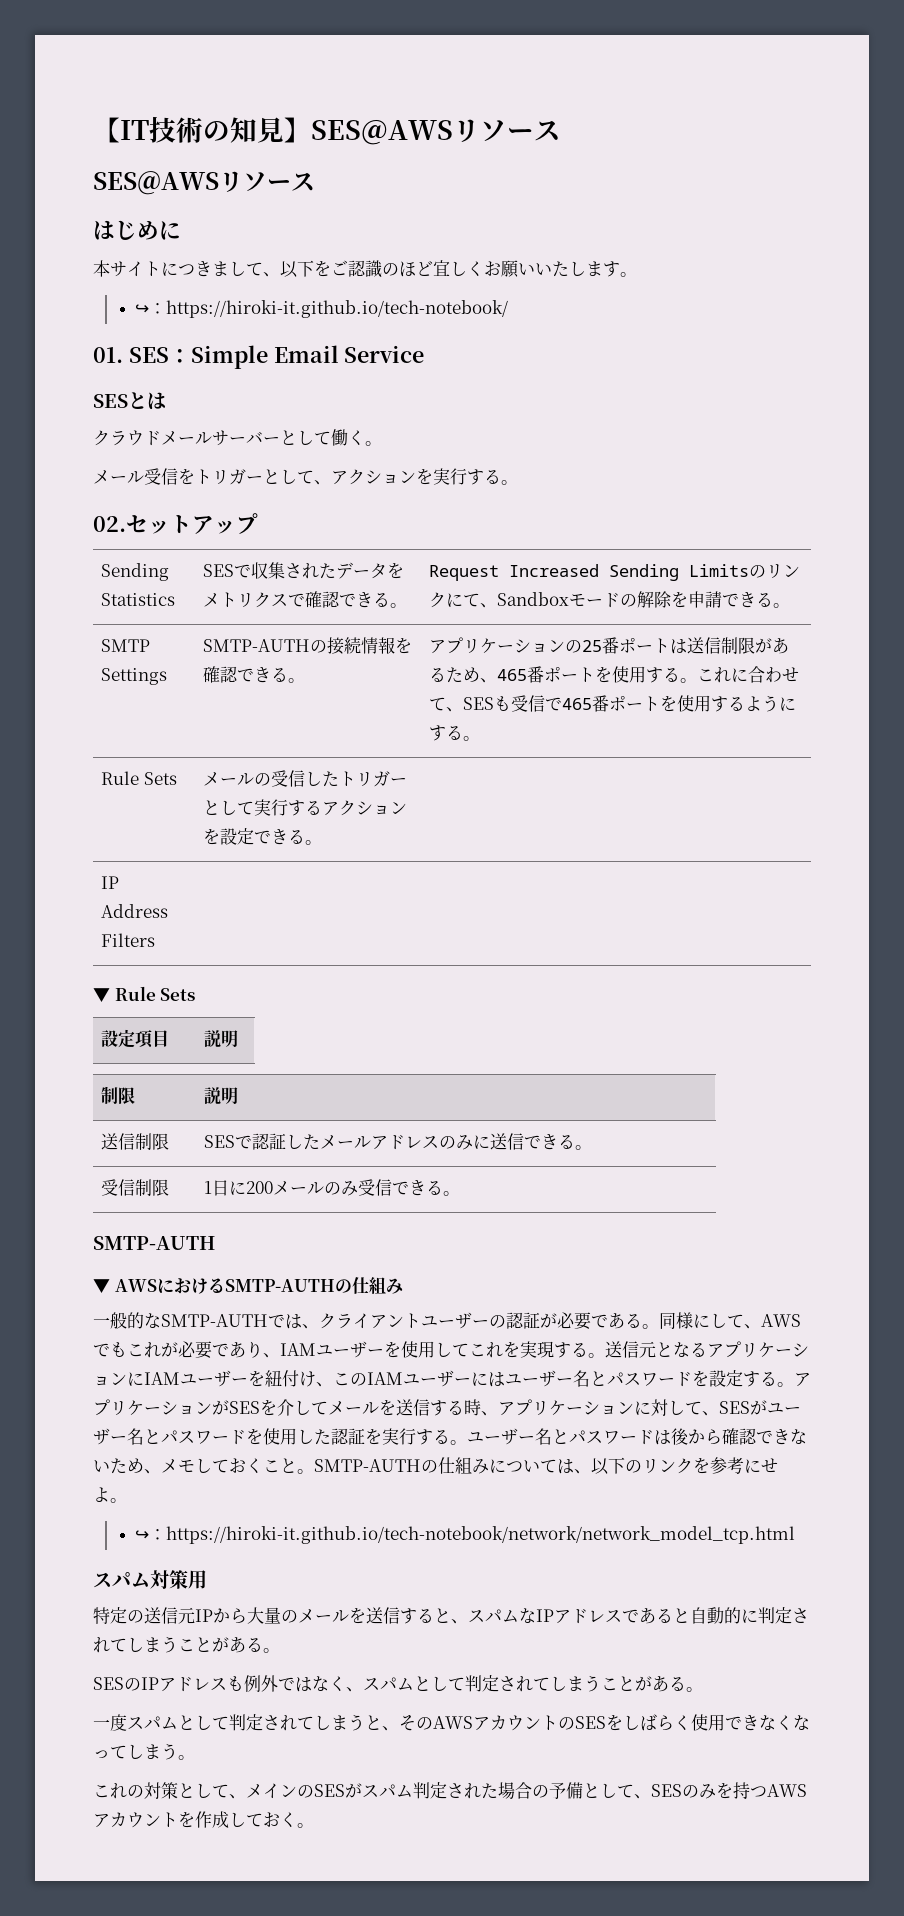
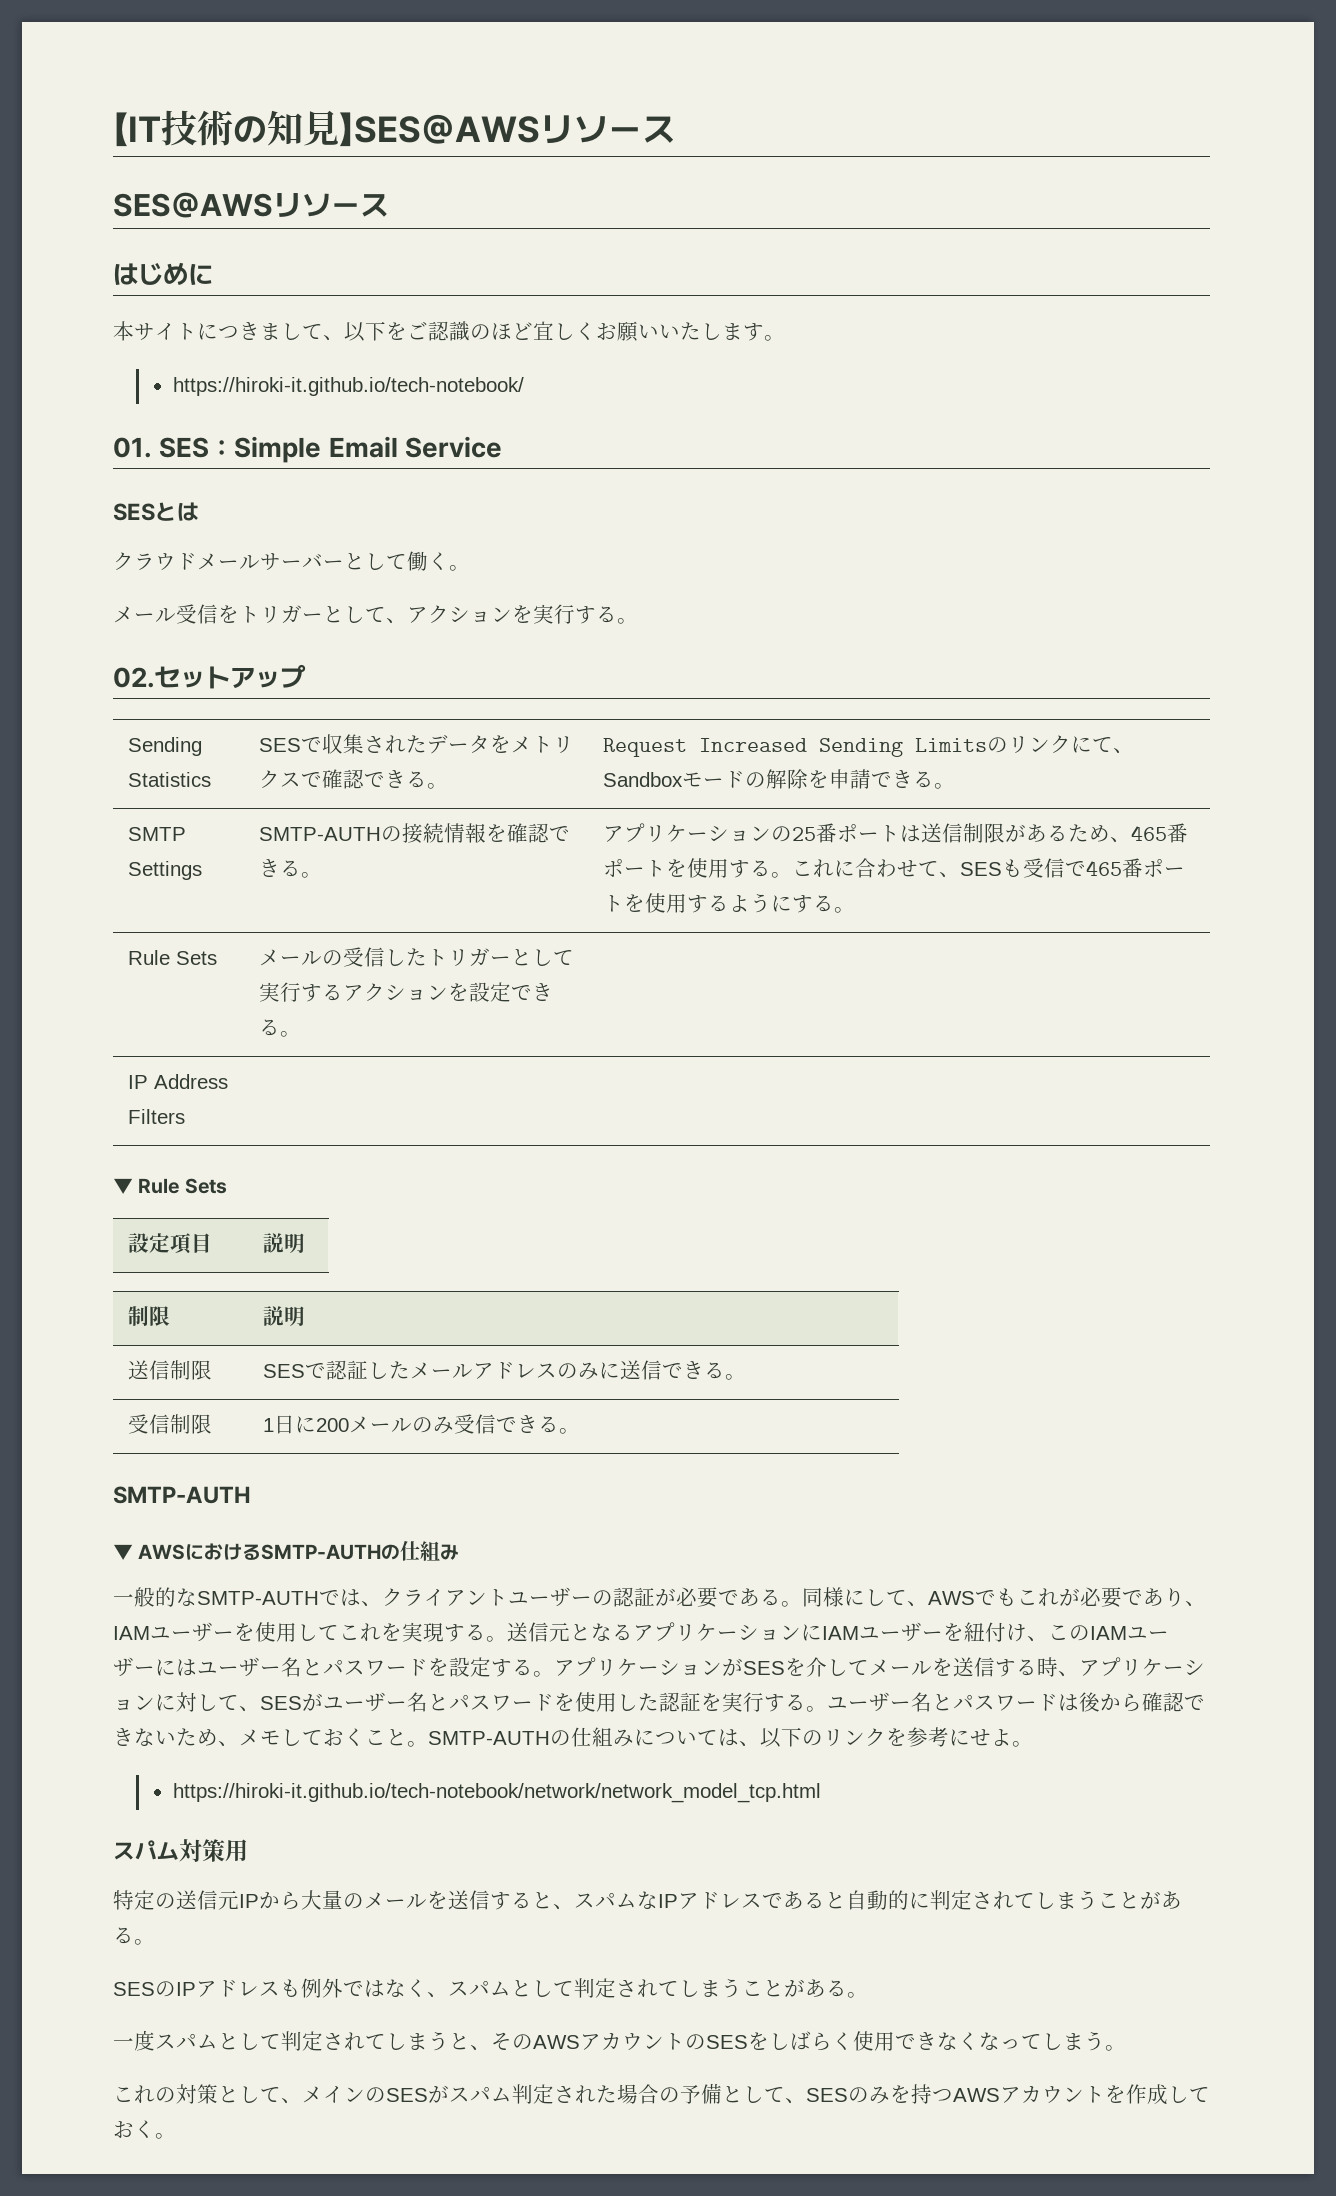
[135,303,167,314] ↪： -> (785, 338) none
[135,1529,167,1540] ↪： -> (1033, 1744) none

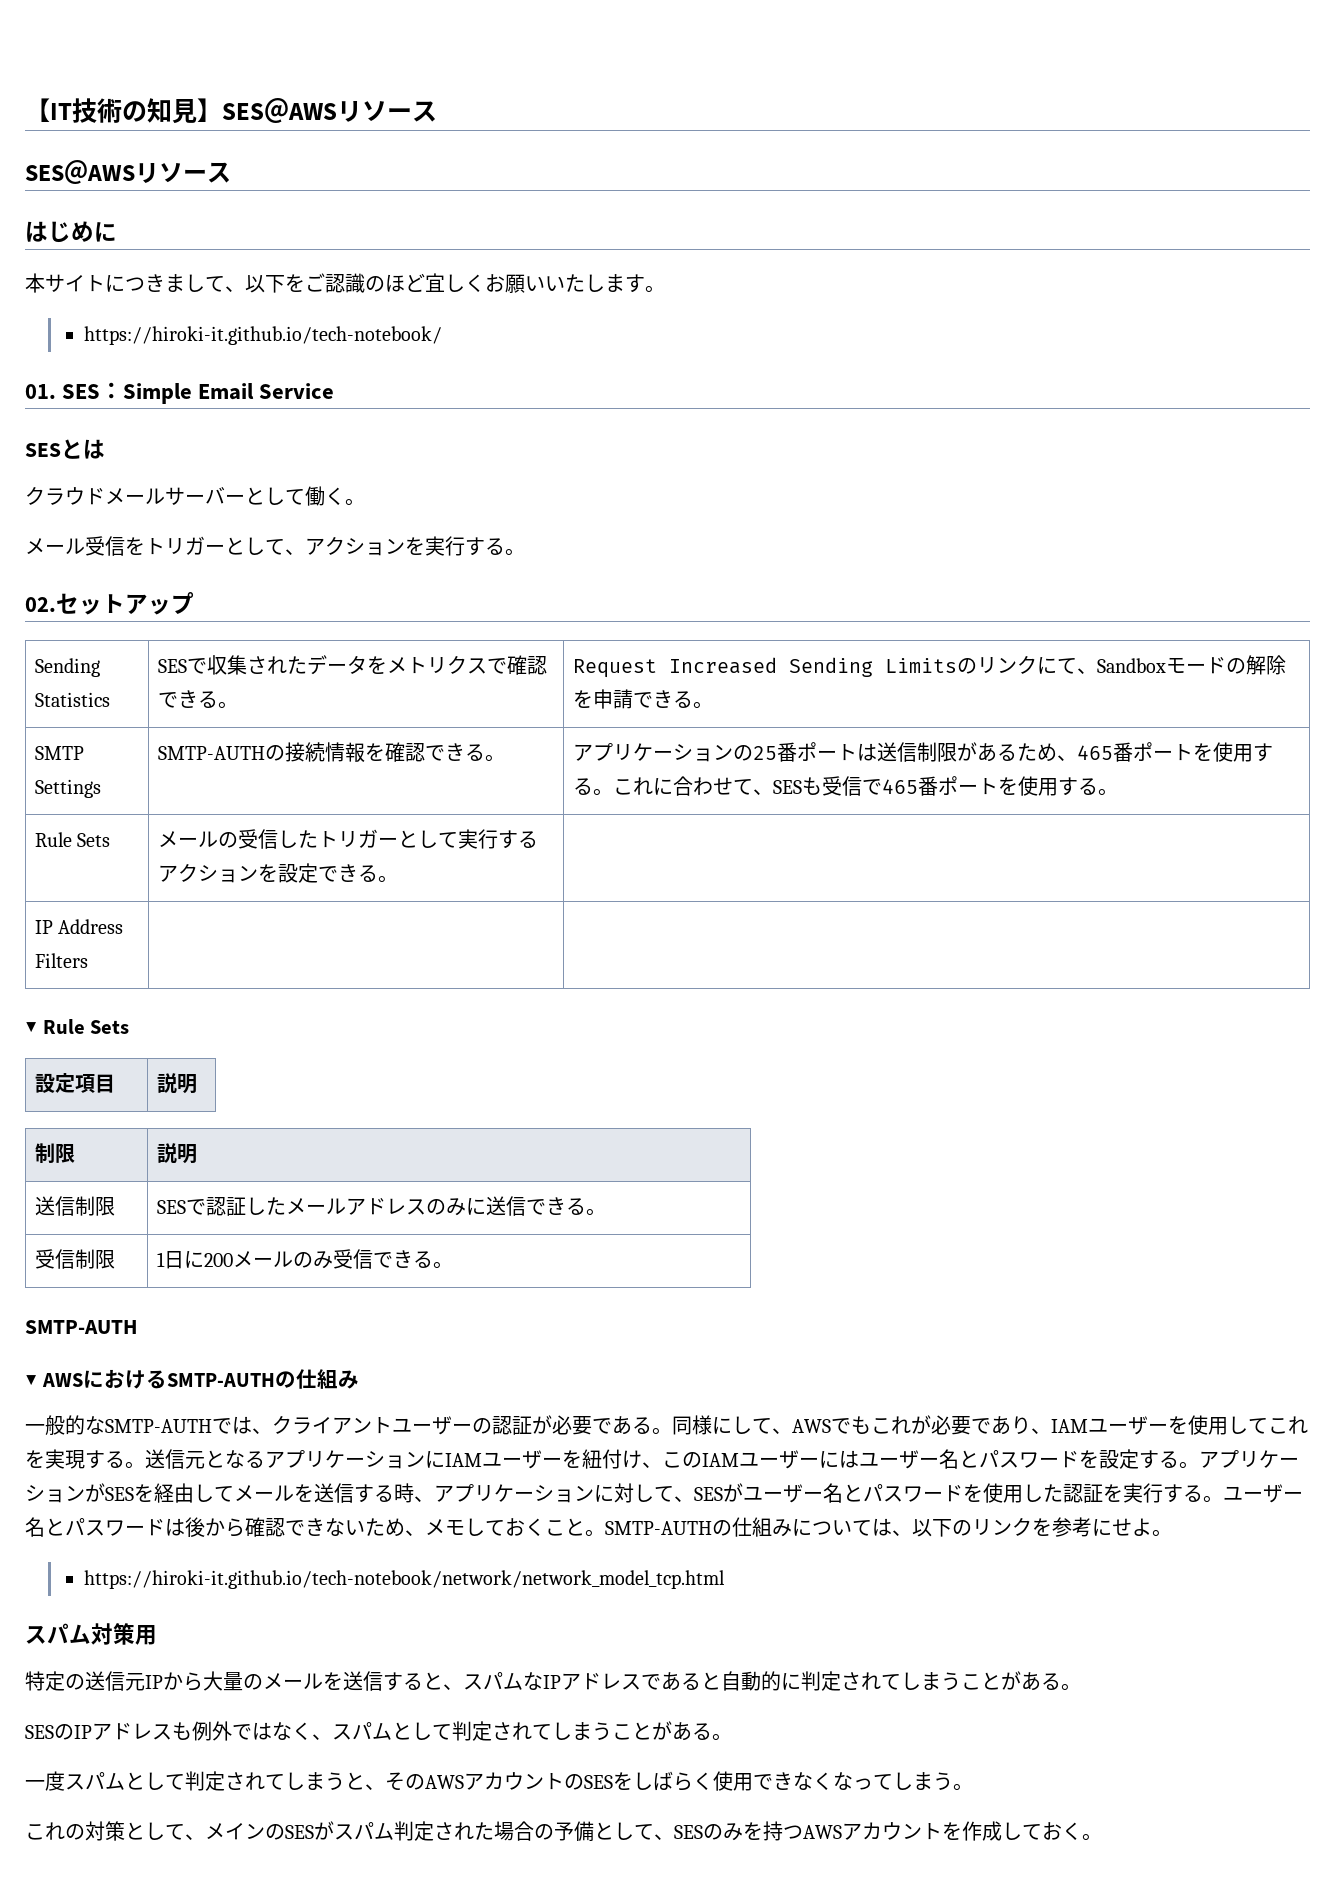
[728,893,834,913] ようにする -> (1099, 786) none
[806,1657,827,1677] 介 -> [154,1483,194,1503] 経由

